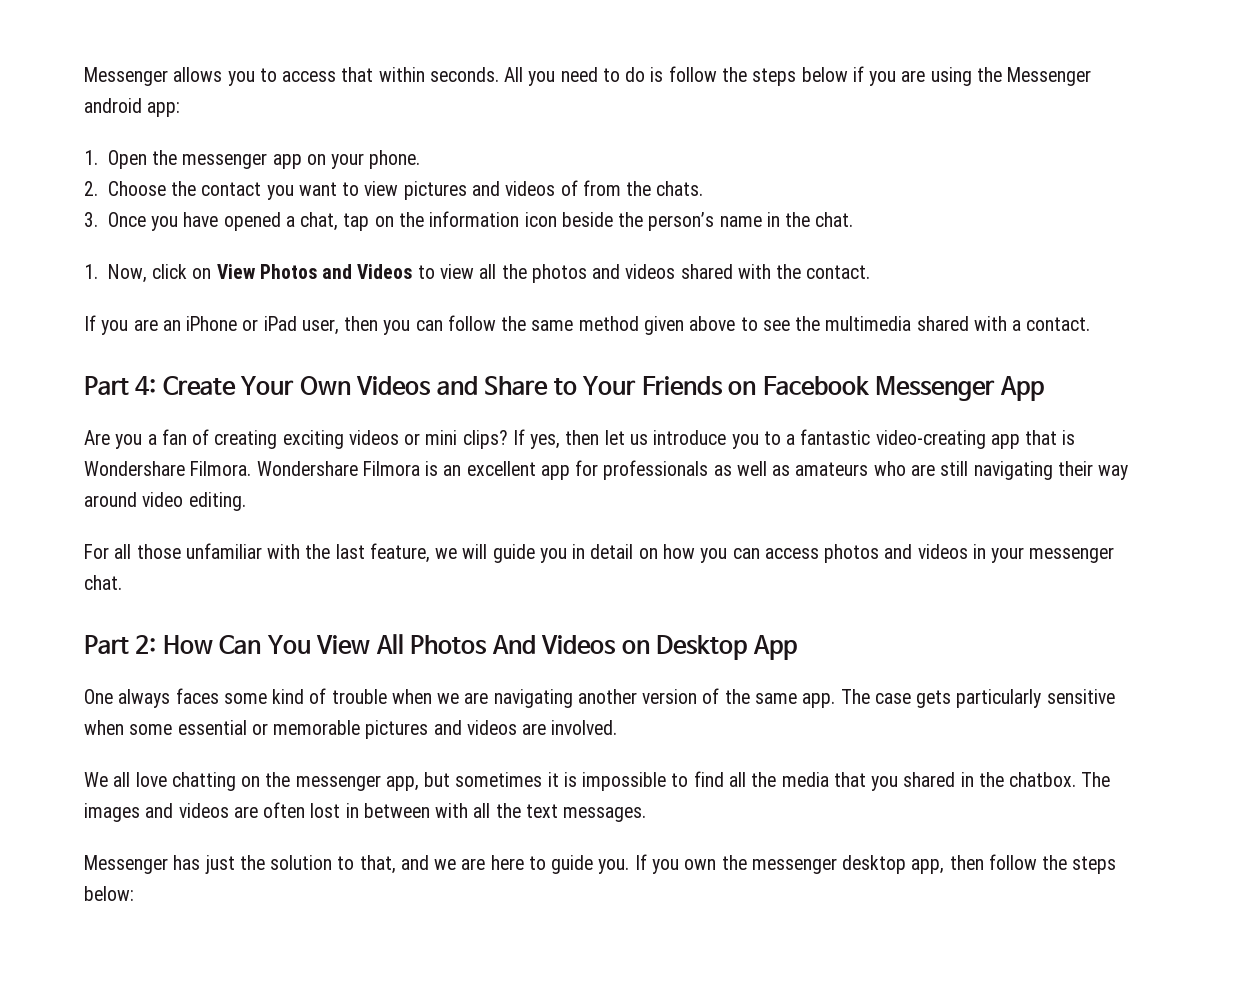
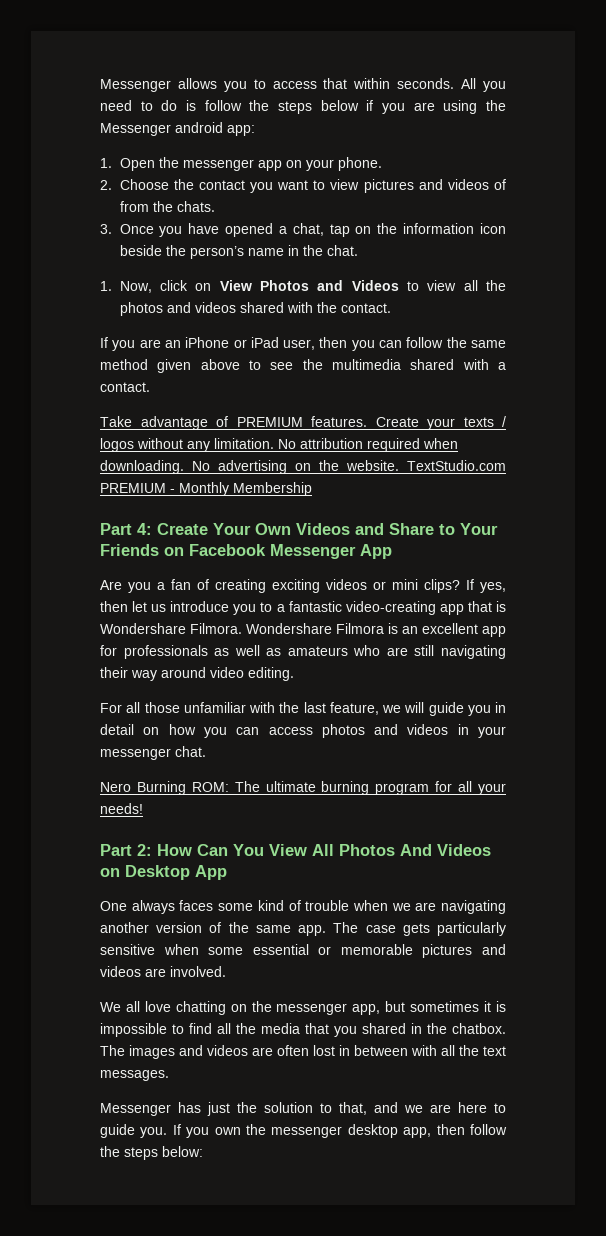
(1091, 324) none -> [100,416,506,430] [100,438,458,452] [100,460,506,474] [100,482,312,496] // Take advantage of PREMIUM features. Create your texts / logos without any limitation. No attribution required when downloading. No advertising on the website. TextStudio.com PREMIUM - Monthly Membership
(122, 582) none -> [100,781,507,795] [100,803,143,814] // Nero Burning ROM: The ultimate burning program for all your needs!

